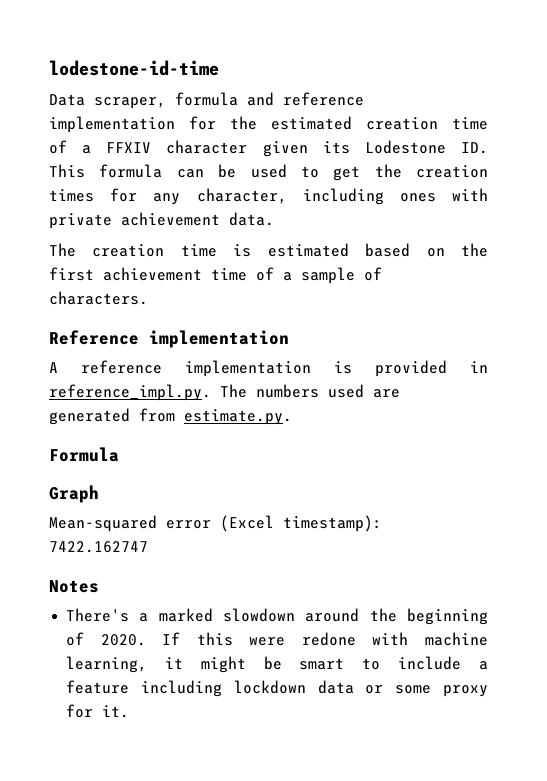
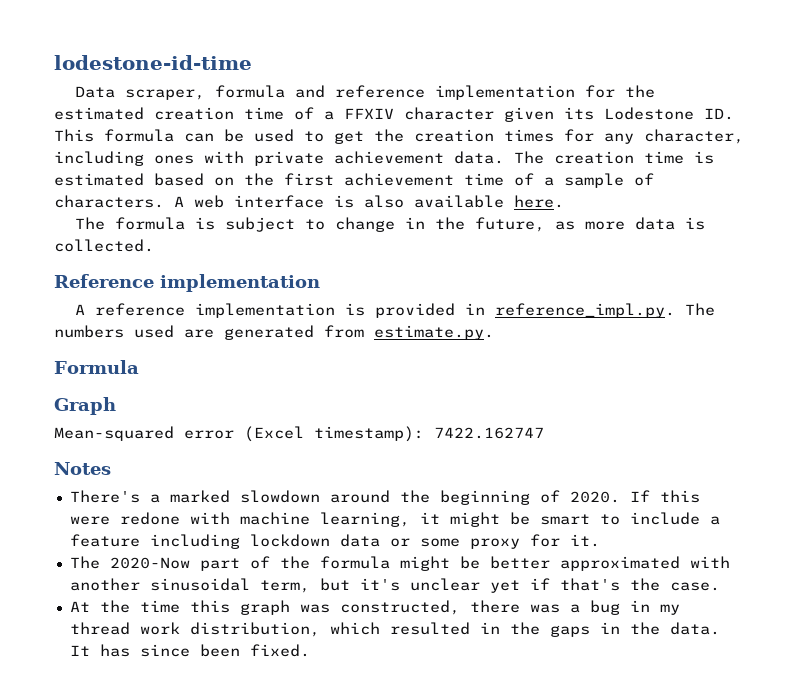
(274, 219) // -> (504, 157) none
(148, 298) none -> [174,195,564,208] [74,217,705,232] [54,239,154,252] A web interface is also available here. // The formula is subject to change in the future, as more data is collected.
(130, 711) none -> [69,556,730,571] [69,578,720,593] [69,600,680,615] [69,622,720,637] [69,644,310,657] // The 2020-Now part of the formula might be better approximated with another sinusoidal term, but it's unclear yet if that's the case. // At the time this graph was constructed, there was a bug in my thread work distribution, which resulted in the gaps in the data. It has since been fixed.

